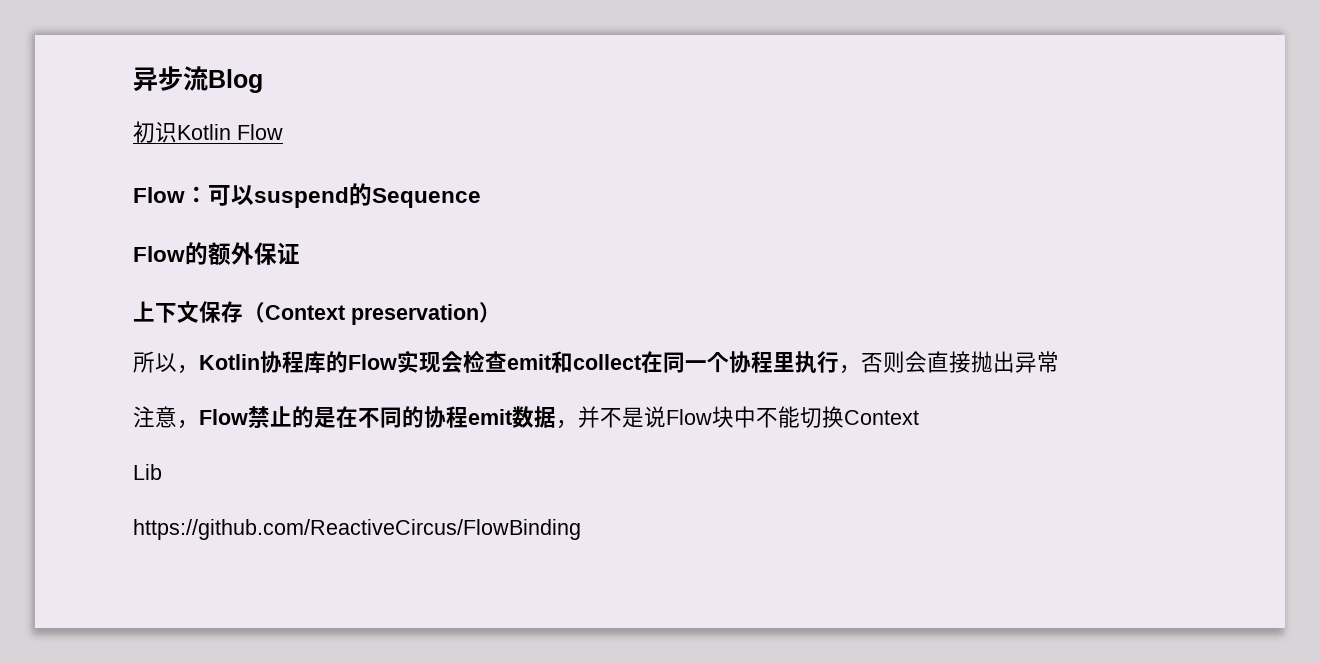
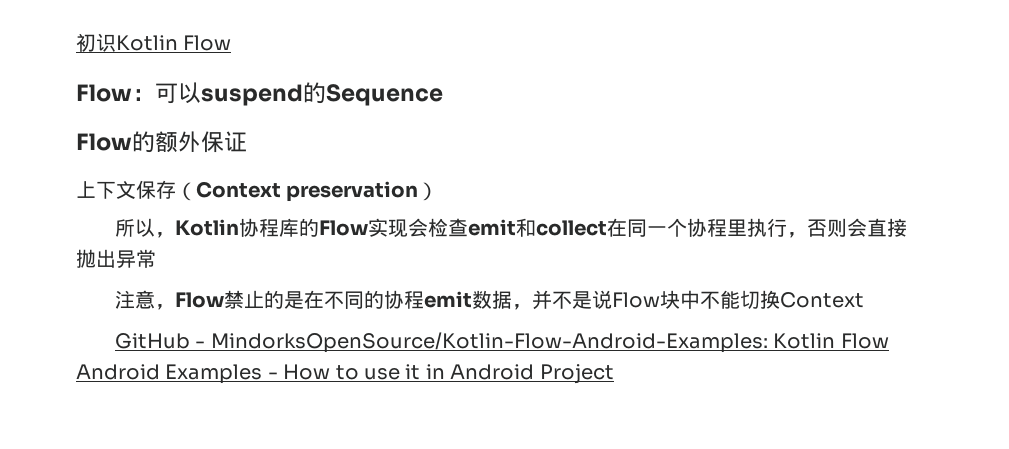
[133,66,263,93] 异步流Blog // -> (76, 42) none
[133,464,162,480] [133,519,581,540] Lib // https://github.com/ReactiveCircus/FlowBinding -> [114,332,889,353] [76,364,614,384] GitHub - MindorksOpenSource/Kotlin-Flow-Android-Examples: Kotlin Flow Android Examples - How to use it in Android Project

